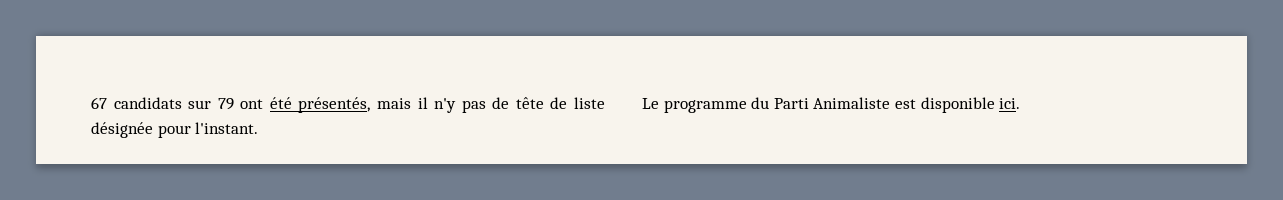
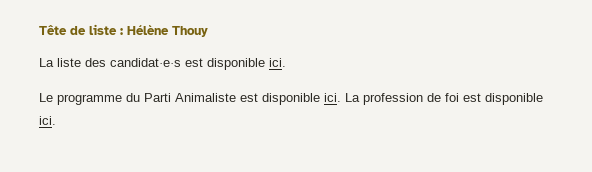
[91,97,605,113] [91,122,259,138] 67 candidats sur 79 ont été présentés, mais il n'y pas de tête de liste désignée pour l'instant. -> [39,24,208,37] [39,58,286,70] Tête de liste : Hélène Thouy // La liste des candidat·e·s est disponible ici.
(1021, 103) none -> [345,93,543,105] [39,116,56,125] La profession de foi est disponible ici.

